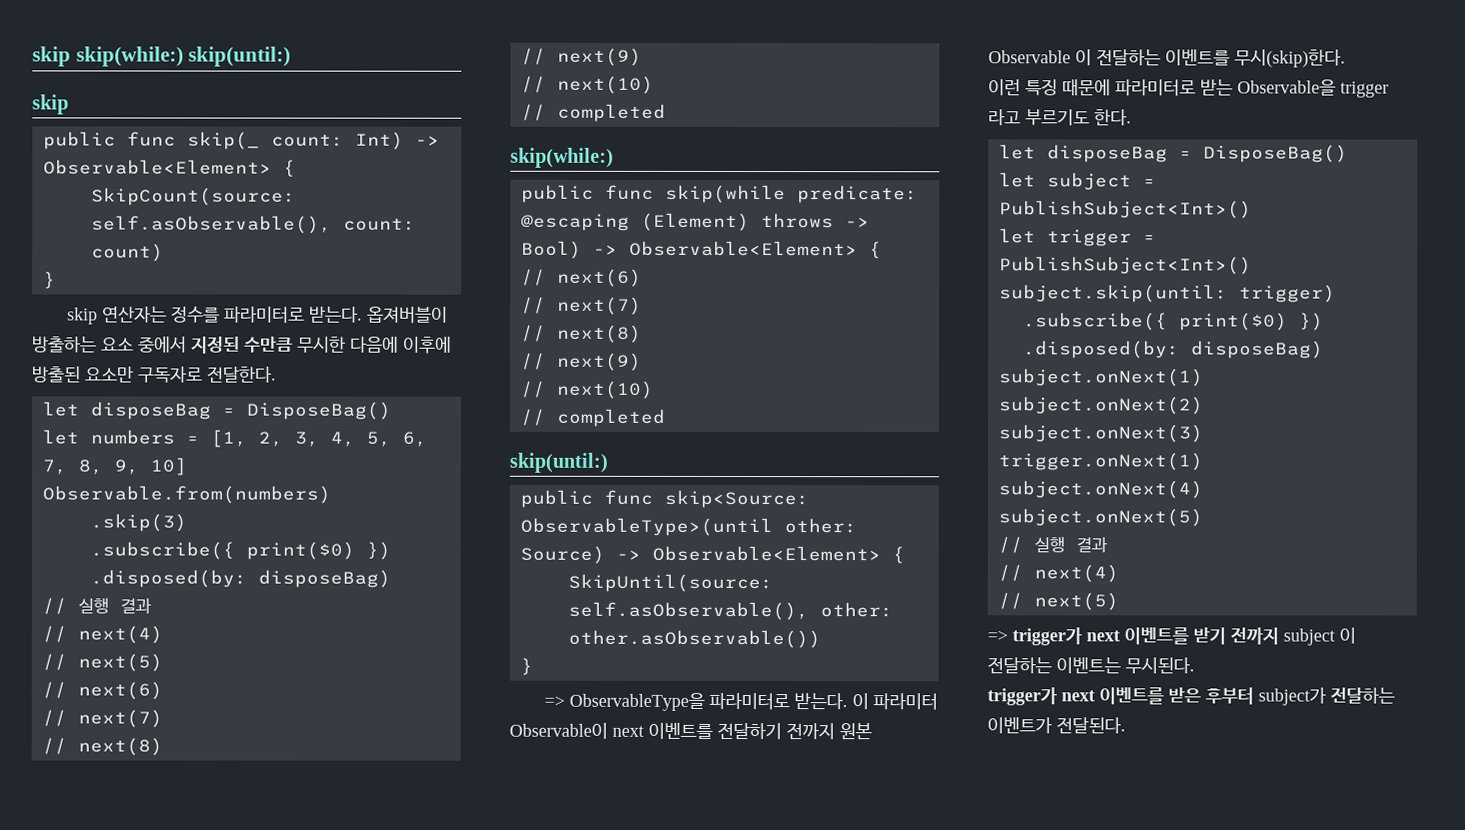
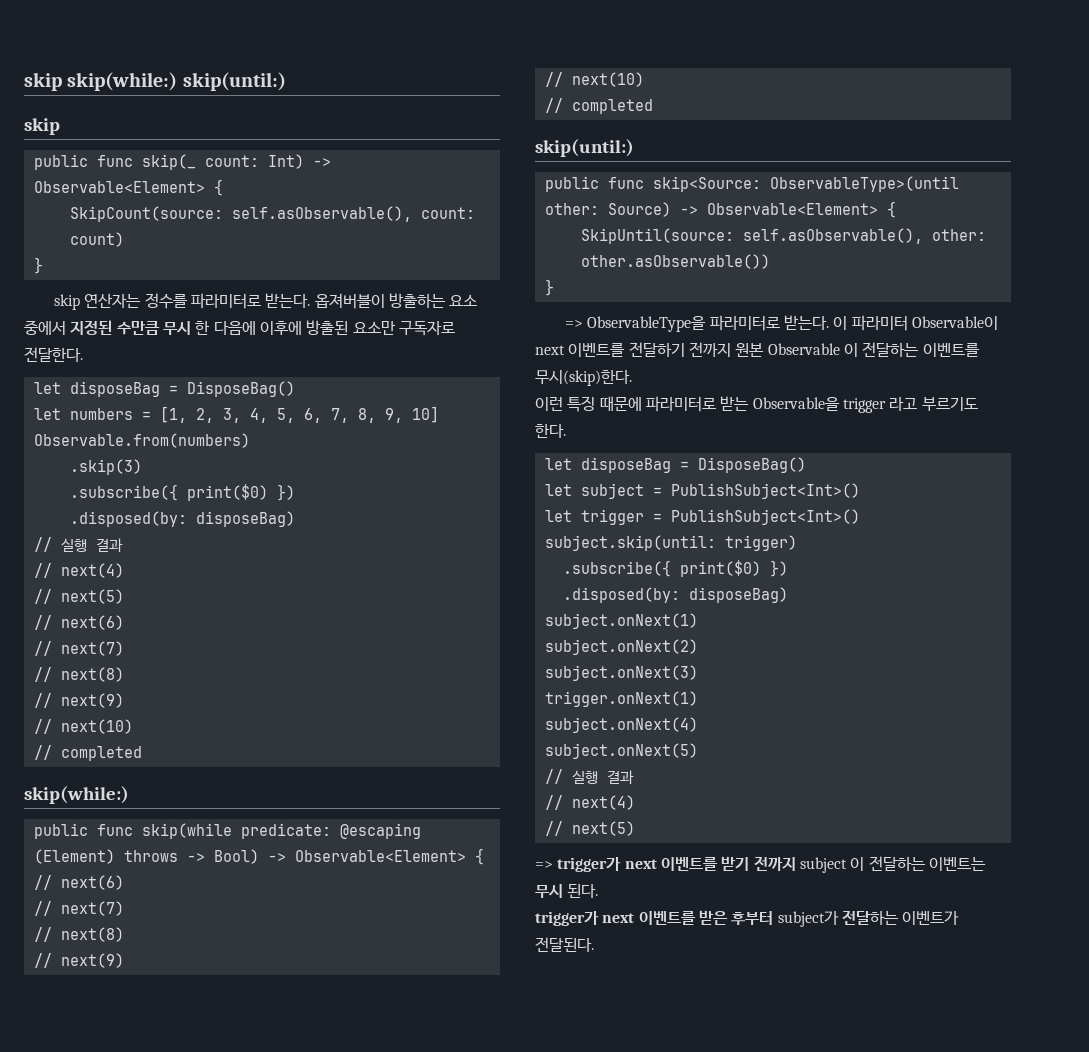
[297,336,346,353] 무시한 -> [162,320,211,335] 무시 한
[1125,657,1195,674] 무시된다. -> [535,884,599,898] 무시 된다.

